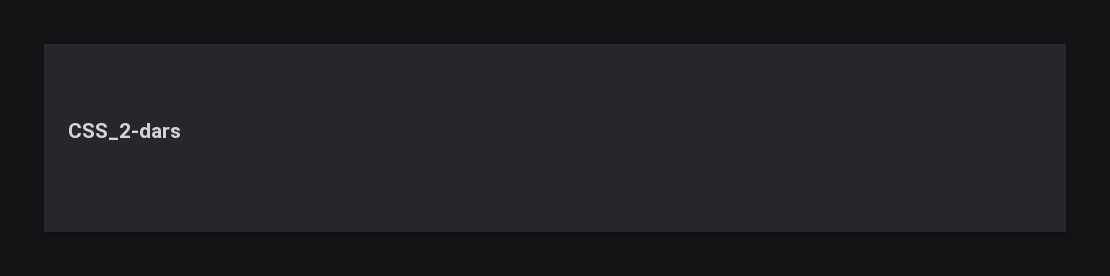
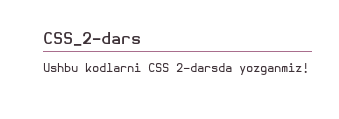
(181, 131) none -> [43,63,309,75] // Ushbu kodlarni CSS 2-darsda yozganmiz!

